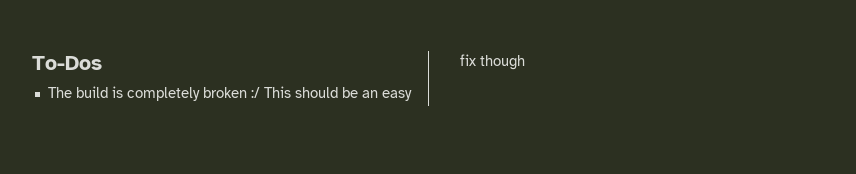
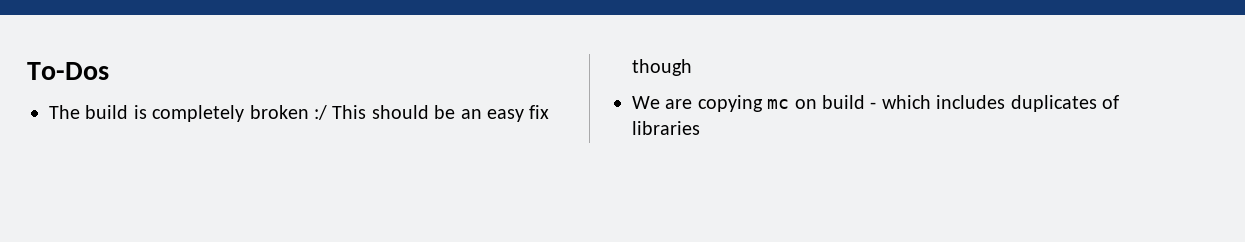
(525, 62) none -> [632,95,1119,112] [632,121,700,135] // We are copying mc on build - which includes duplicates of libraries

